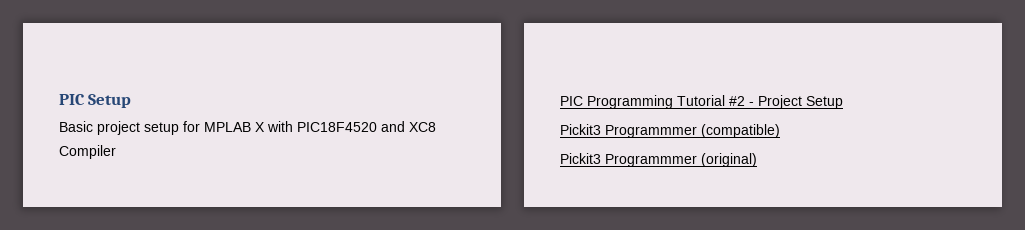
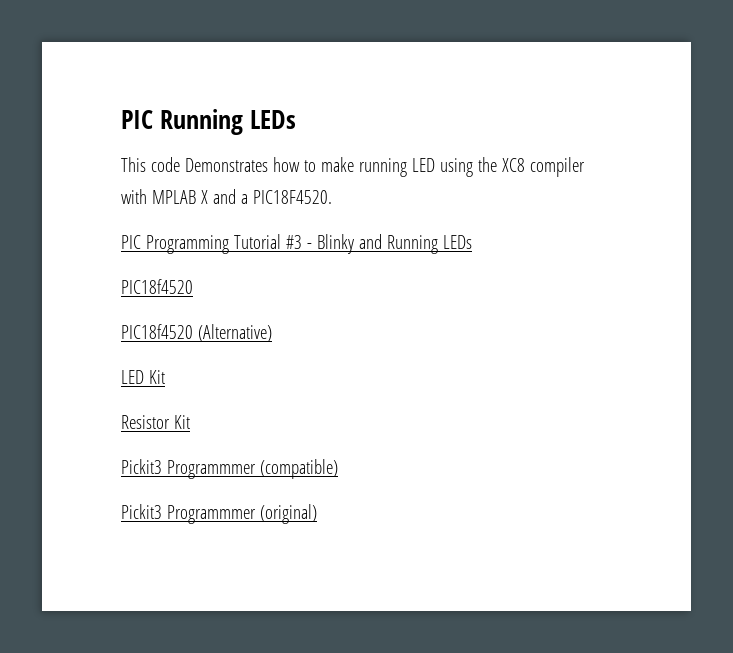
[59,94,132,108] [59,121,436,135] [59,145,116,159] [560,95,843,109] PIC Setup // Basic project setup for MPLAB X with PIC18F4520 and XC8 Compiler // PIC Programming Tutorial #2 - Project Setup -> [121,109,297,135] [121,157,585,177] [121,189,332,204] [121,234,472,254] [121,279,193,294] [121,324,272,342] [121,370,165,384] [121,415,190,429] PIC Running LEDs // This code Demonstrates how to make running LED using the XC8 compiler with MPLAB X and a PIC18F4520. // PIC Programming Tutorial #3 - Blinky and Running LEDs // PIC18f4520 // PIC18f4520 (Alternative) // LED Kit // Resistor Kit

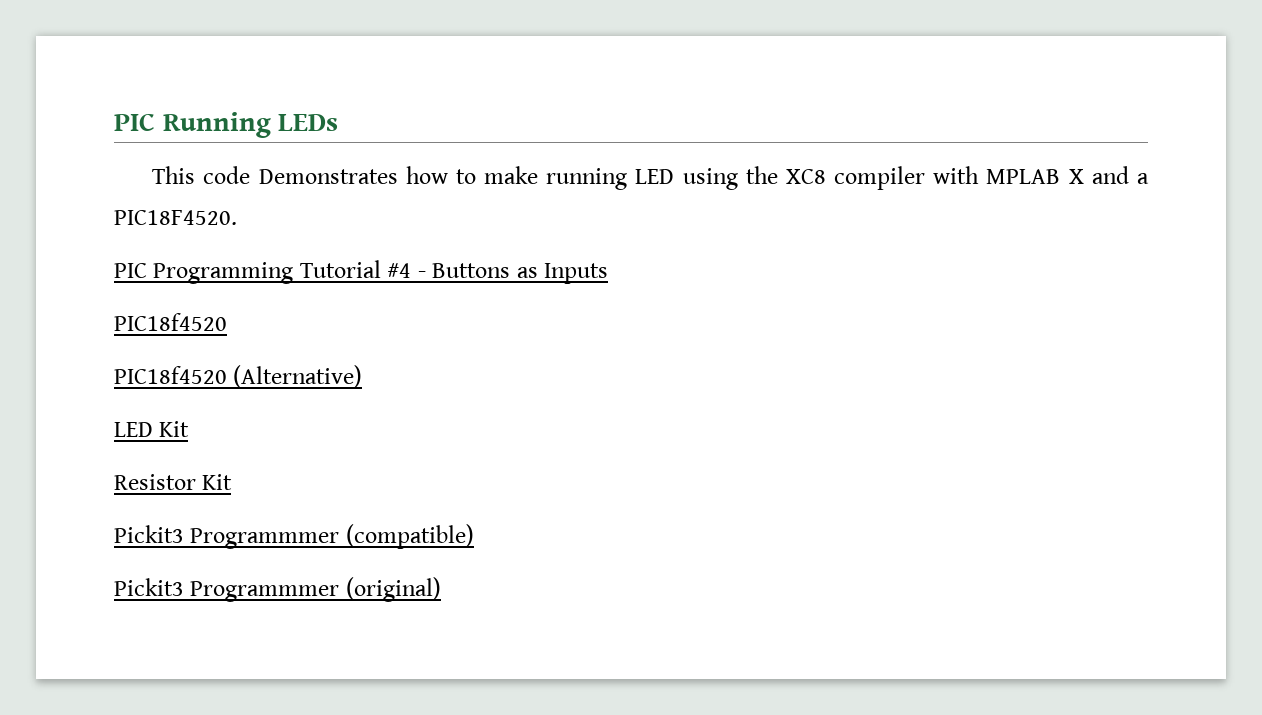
[285,234,472,254] #3 - Blinky and Running LEDs -> [387,263,609,284] #4 - Buttons as Inputs

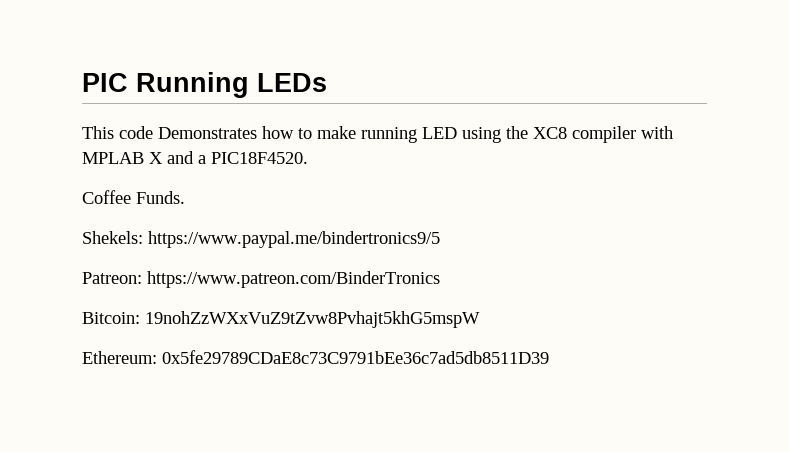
[114,260,609,284] [114,313,227,331] [114,365,363,388] [114,421,190,437] [114,474,233,490] [114,524,474,549] [114,577,441,602] PIC Programming Tutorial #4 - Buttons as Inputs // PIC18f4520 // PIC18f4520 (Alternative) // LED Kit // Resistor Kit // Pickit3 Programmmer (compatible) // Pickit3 Programmmer (original) -> [82,190,185,204] [82,231,440,248] [82,271,440,288] [82,311,480,328] [82,350,549,364] Coffee Funds. // Shekels: https://www.paypal.me/bindertronics9/5 // Patreon: https://www.patreon.com/BinderTronics // Bitcoin: 19nohZzWXxVuZ9tZvw8Pvhajt5khG5mspW // Ethereum: 0x5fe29789CDaE8c73C9791bEe36c7ad5db8511D39

